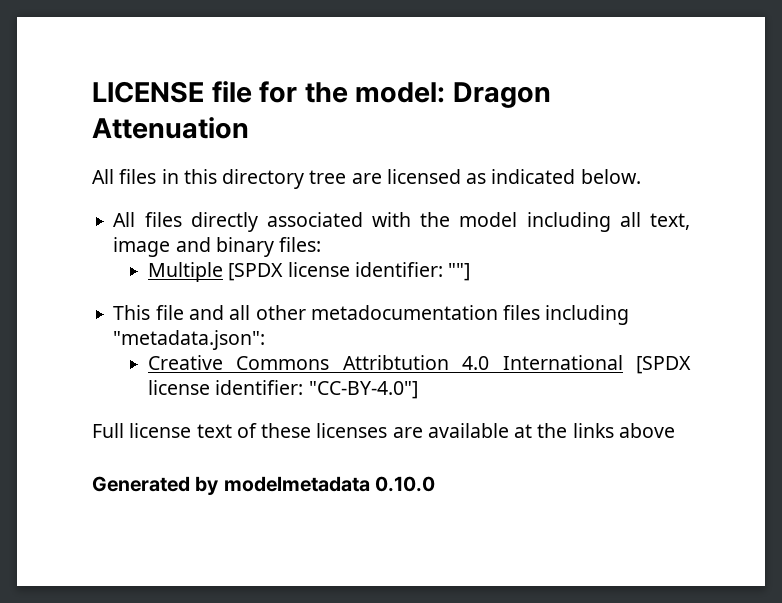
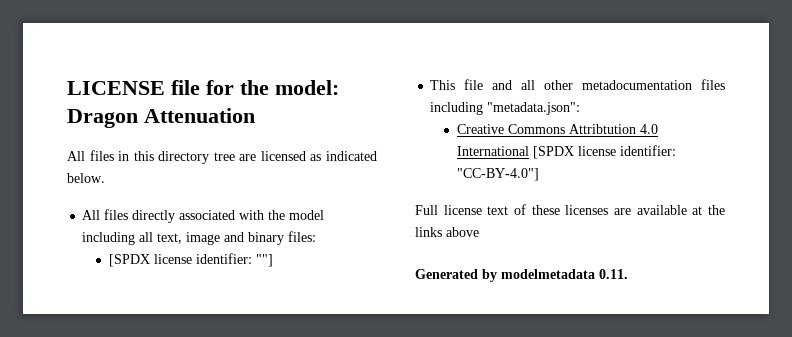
[147,262,223,282] Multiple -> (317, 236) none
[375,476,436,492] 0.10.0 -> [599,269,628,279] 0.11.

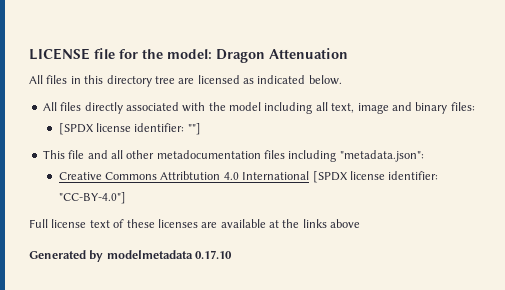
[599,269,628,279] 0.11. -> [195,250,233,259] 0.17.10

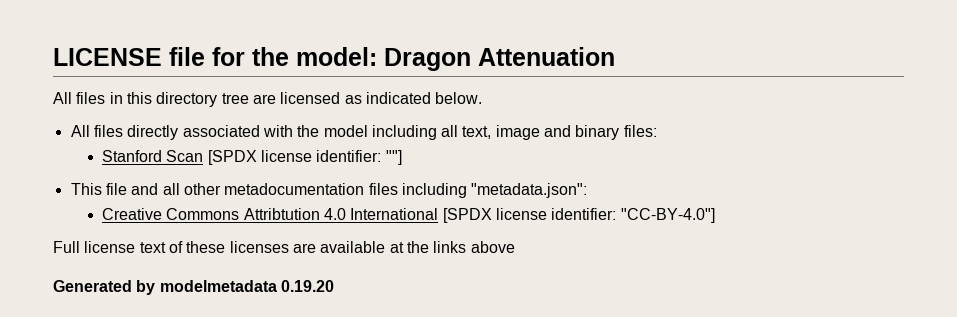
(475, 106) none -> [101,150,204,162] Stanford Scan
[195,250,233,259] 0.17.10 -> [280,280,334,292] 0.19.20

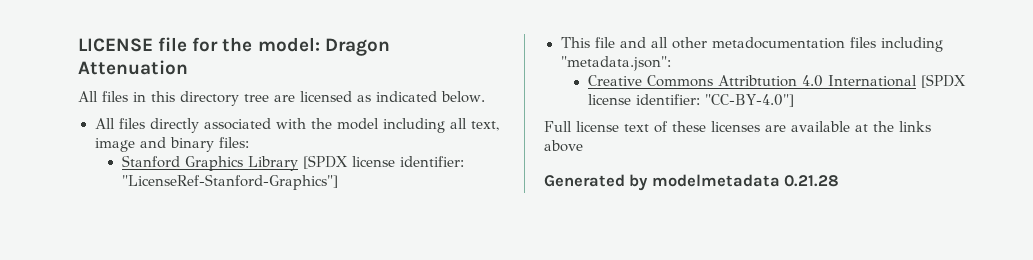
[166,150,402,165] Scan [SPDX license identifier: ""] -> [184,155,464,171] [121,174,338,190] Graphics Library [SPDX license identifier: "LicenseRef-Stanford-Graphics"]
[280,280,334,292] 0.19.20 -> [784,175,840,187] 0.21.28

